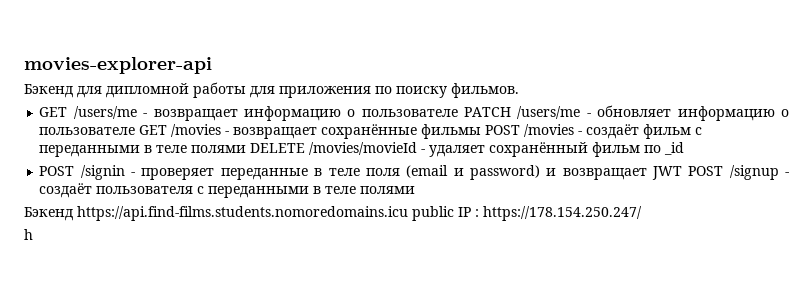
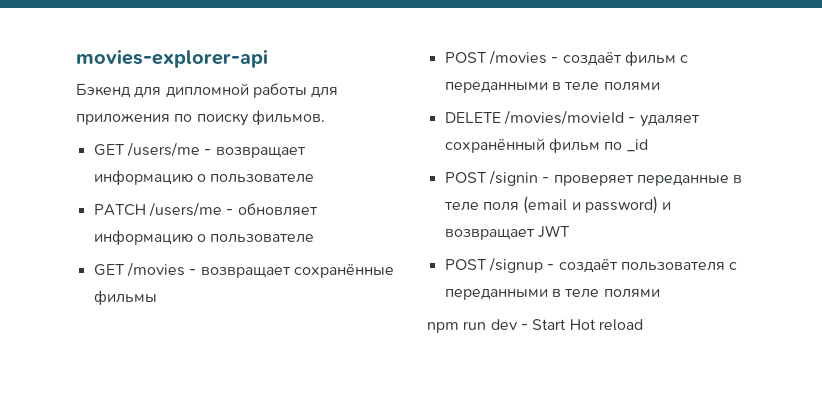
(458, 113) none -> (315, 178) //
(136, 131) none -> (315, 238) //
(482, 131) none -> (157, 297) //
(247, 149) none -> (660, 86) //
(682, 173) none -> (570, 231) //
[24,206,642,221] [24,229,33,240] Бэкенд https://api.find-films.students.nomoredomains.icu public IP : https://178.154.250.247/ // h -> [427,319,643,333] npm run dev - Start Hot reload

